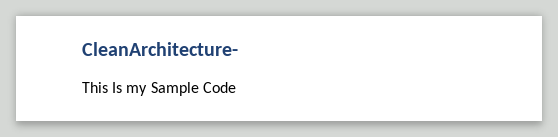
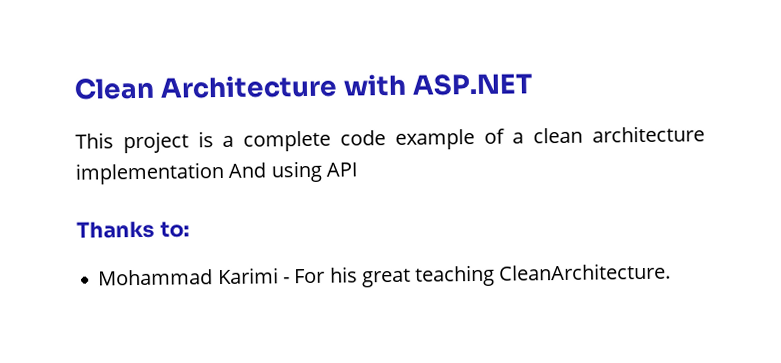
[82,42,238,56] [82,82,236,96] CleanArchitecture- // This Is my Sample Code -> [74,73,533,100] [75,125,706,154] [75,160,358,185] [76,220,190,239] [98,262,672,288] Clean Architecture with ASP.NET // This project is a complete code example of a clean architecture implementation And using API // Thanks to: // Mohammad Karimi - For his great teaching CleanArchitecture.

